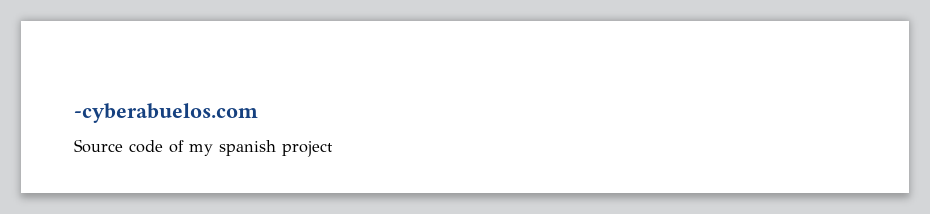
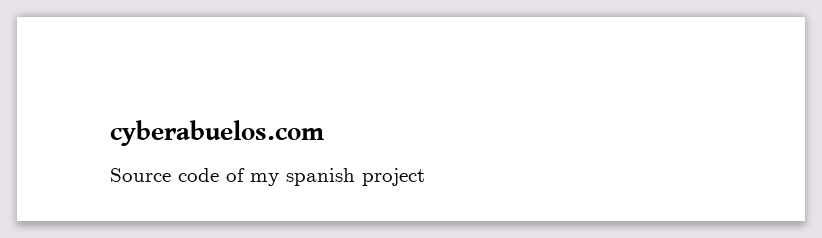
[74,103,258,123] -cyberabuelos.com -> [110,120,324,146] cyberabuelos.com

